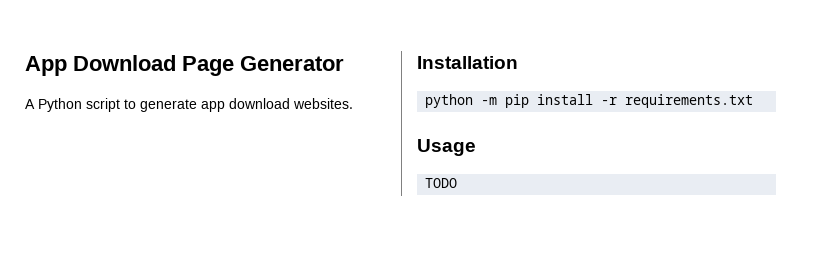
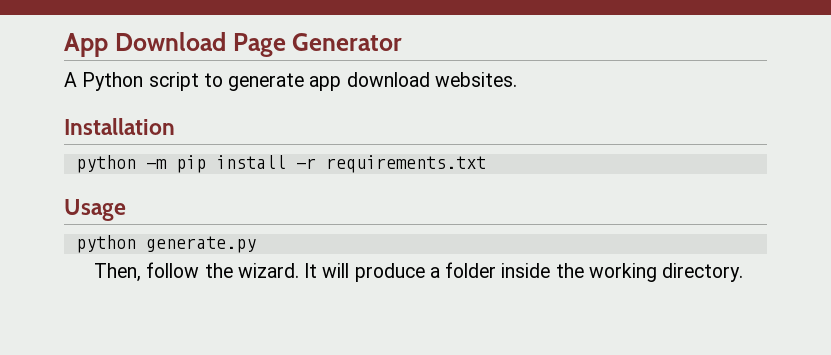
[425,178,458,188] TODO -> [75,235,256,253] [94,262,744,282] python generate.py // Then, follow the wizard. It will produce a folder inside the working directory.

